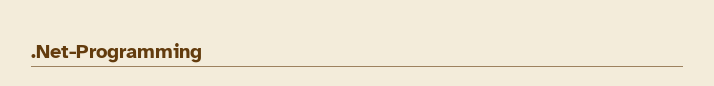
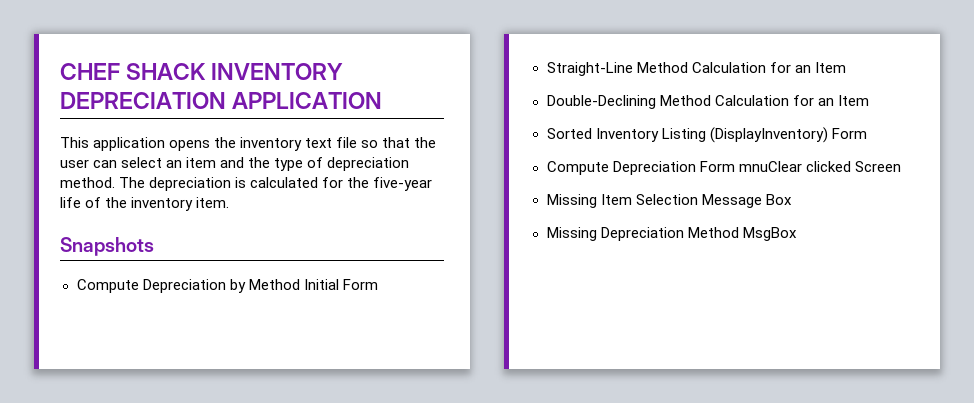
[31,43,202,63] .Net-Programming -> [60,63,344,80] [60,92,383,109] [60,137,437,151] [60,157,410,171] [60,177,433,191] [60,197,230,211] [60,237,154,256] [76,279,378,293] [546,62,846,76] [546,95,869,109] [546,127,867,143] [546,161,901,175] [546,194,792,208] [546,227,797,241] CHEF SHACK INVENTORY DEPRECIATION APPLICATION // This application opens the inventory text file so that the user can select an item and the type of depreciation method. The depreciation is calculated for the five-year life of the inventory item. // Snapshots // Compute Depreciation by Method Initial Form // Straight-Line Method Calculation for an Item // Double-Declining Method Calculation for an Item // Sorted Inventory Listing (DisplayInventory) Form // Compute Depreciation Form mnuClear clicked Screen // Missing Item Selection Message Box // Missing Depreciation Method MsgBox

